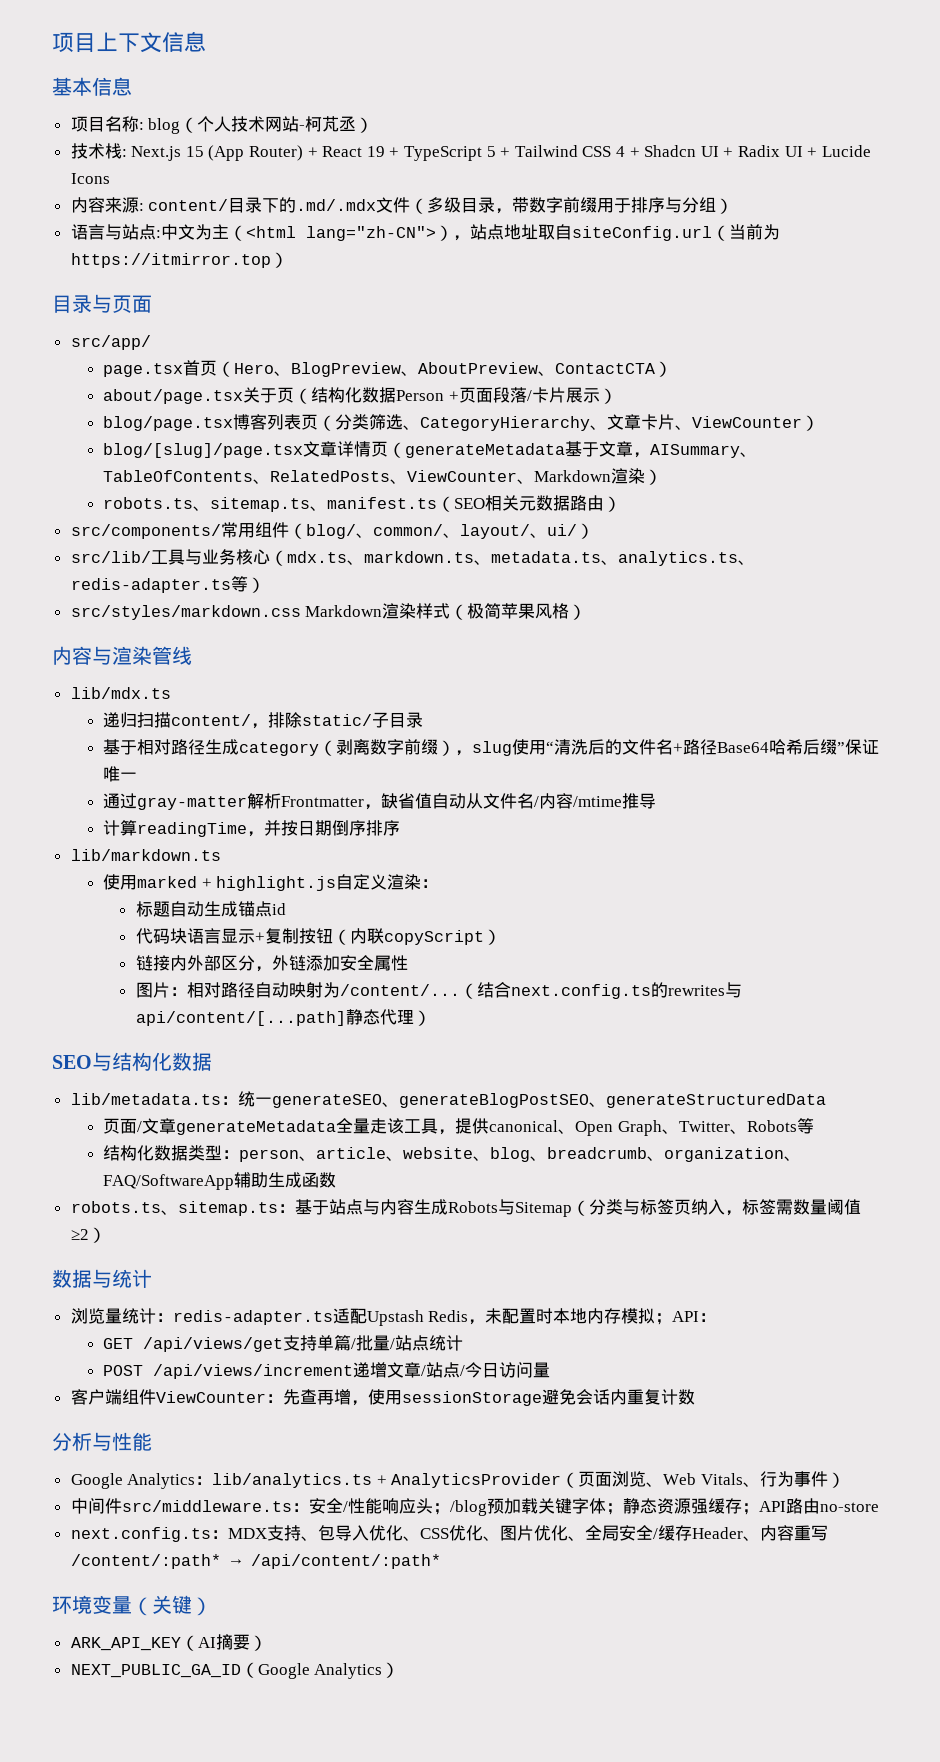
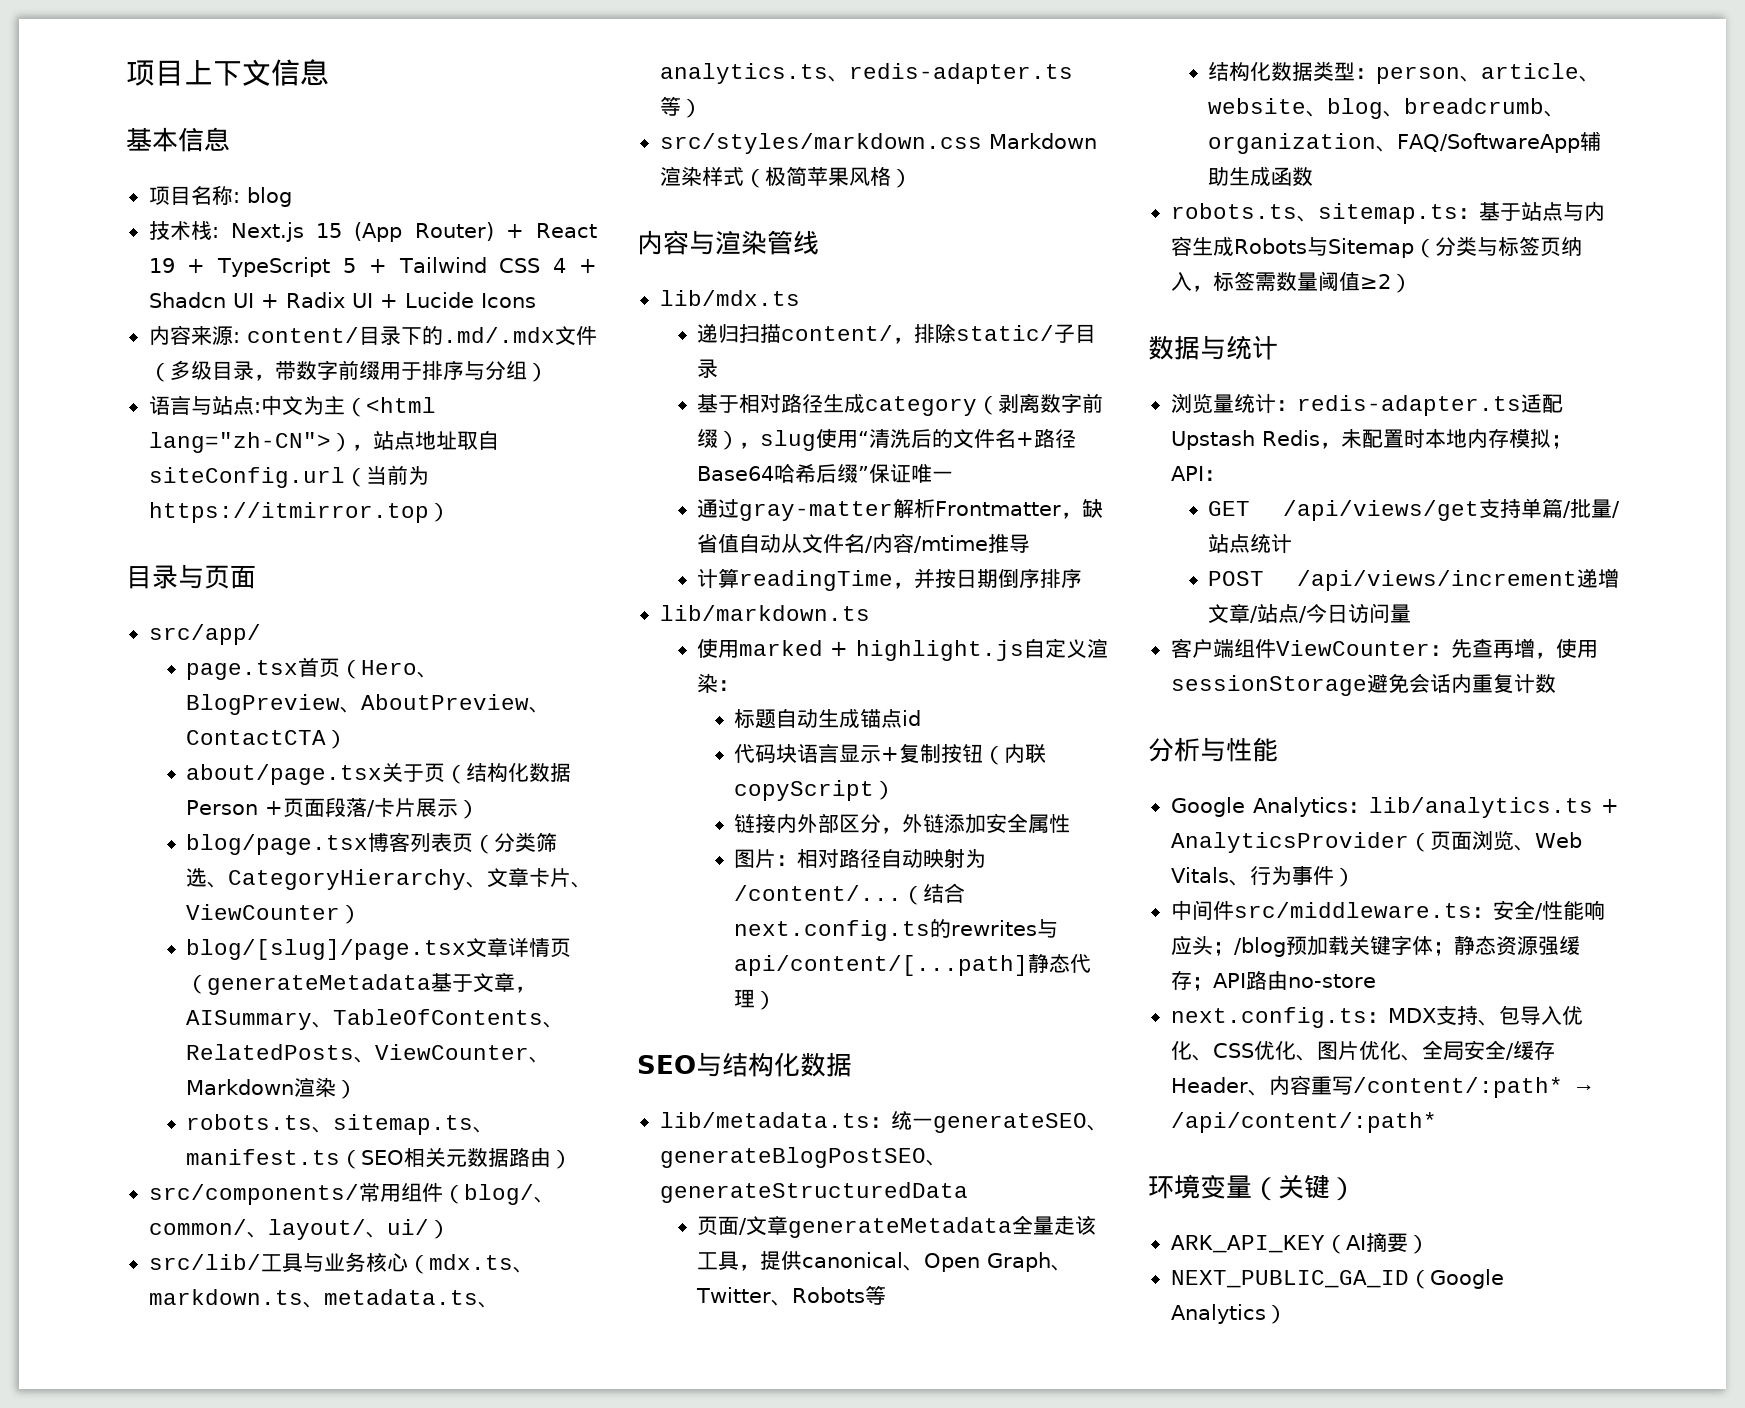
[180,116,374,133] （个人技术网站-柯芃丞） -> (292, 197) none

